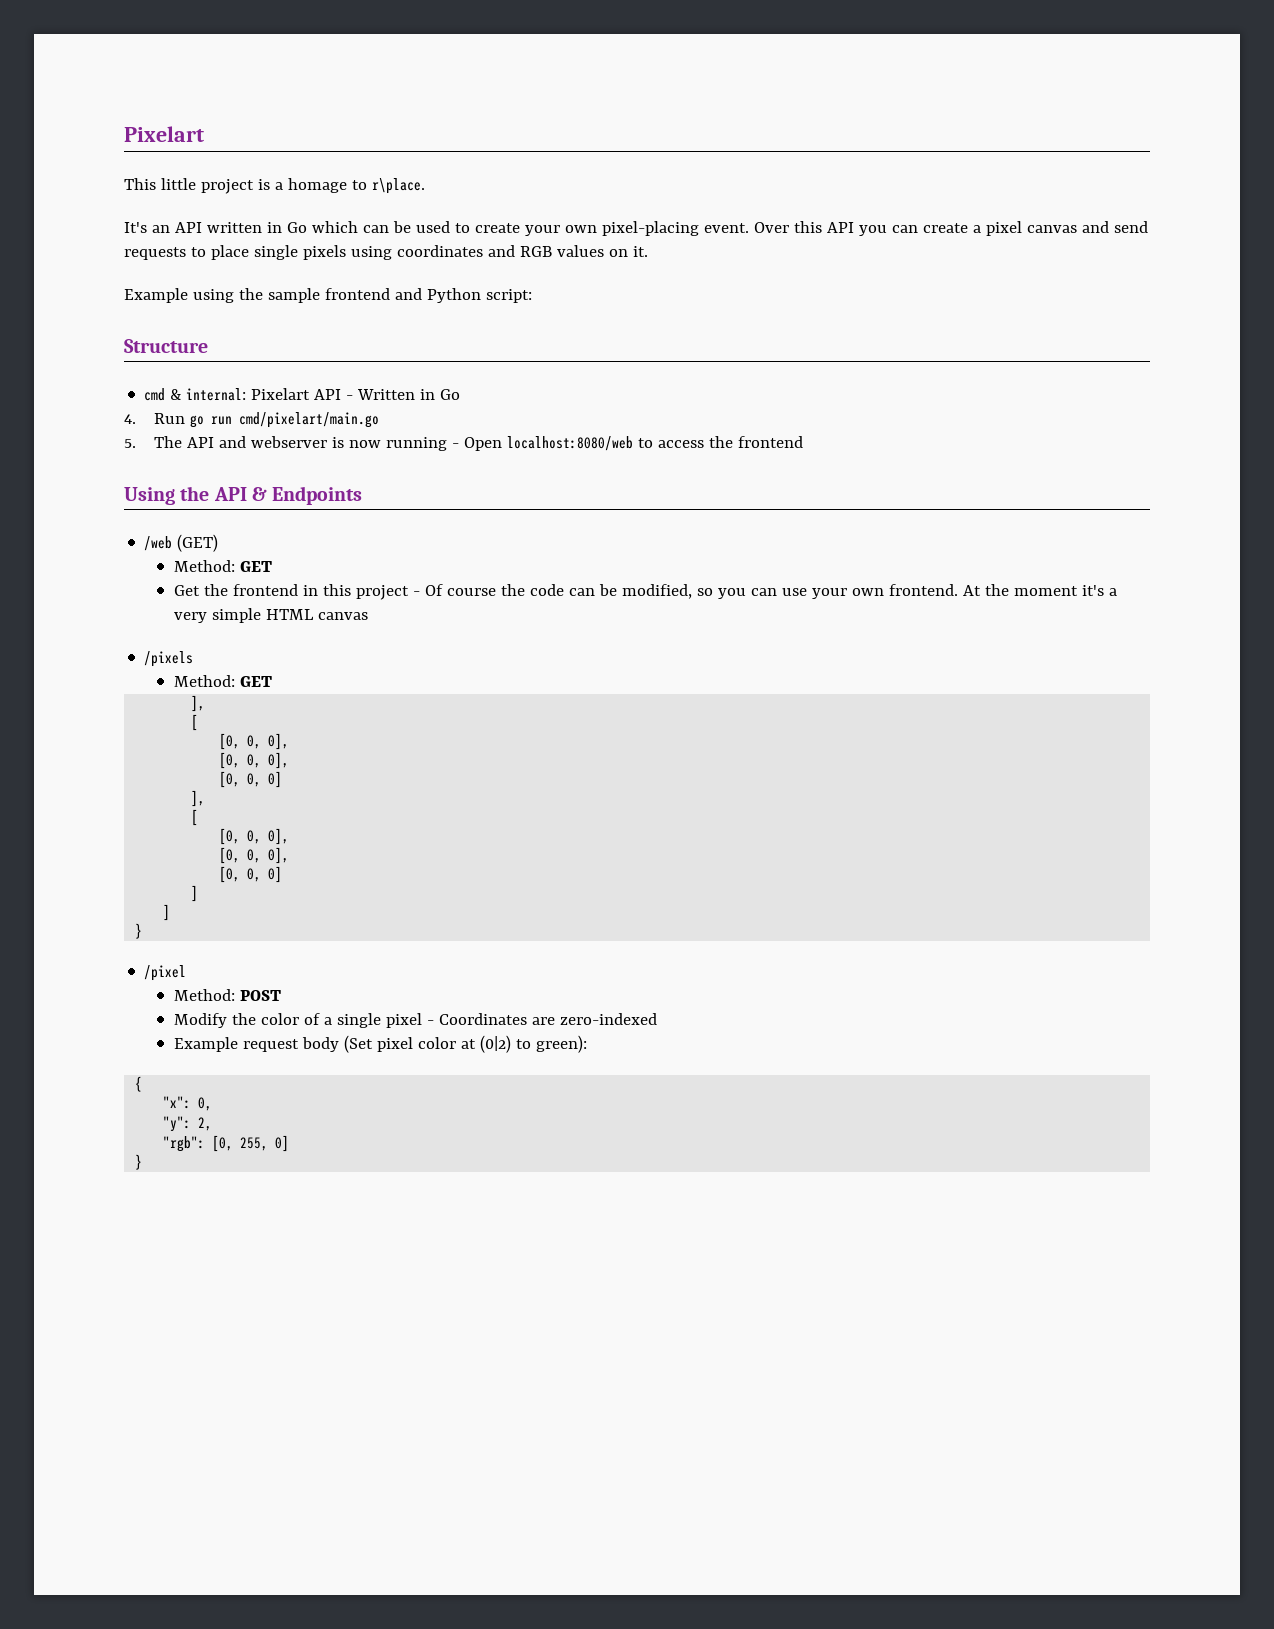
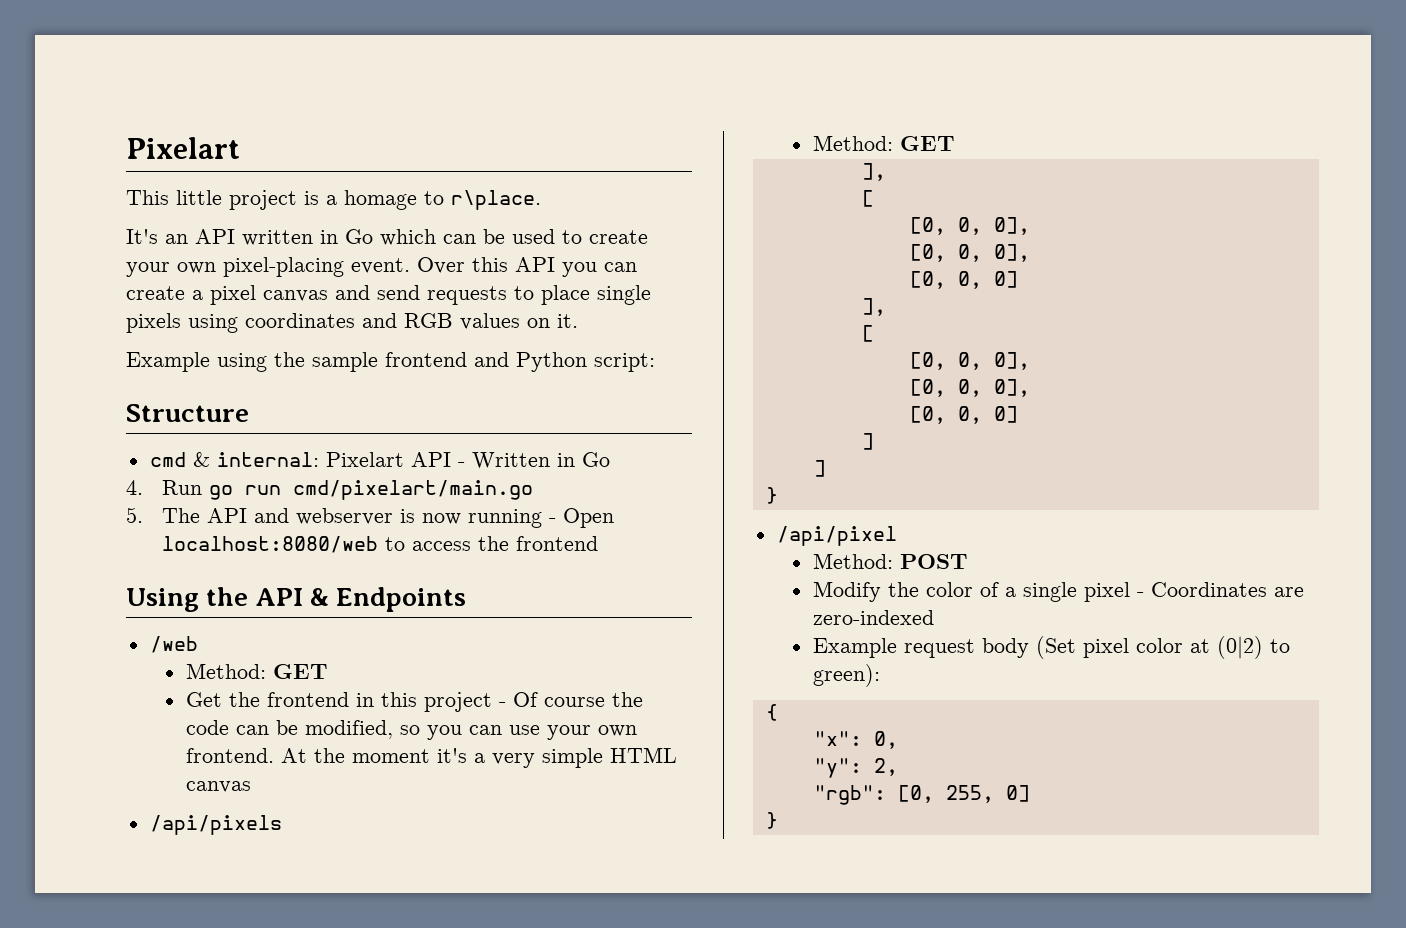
[177,534,219,552] (GET) -> (198, 644) none
[144,651,194,667] /pixels -> [149,815,282,835] /api/pixels
[144,965,187,981] /pixel -> [776,526,897,546] /api/pixel

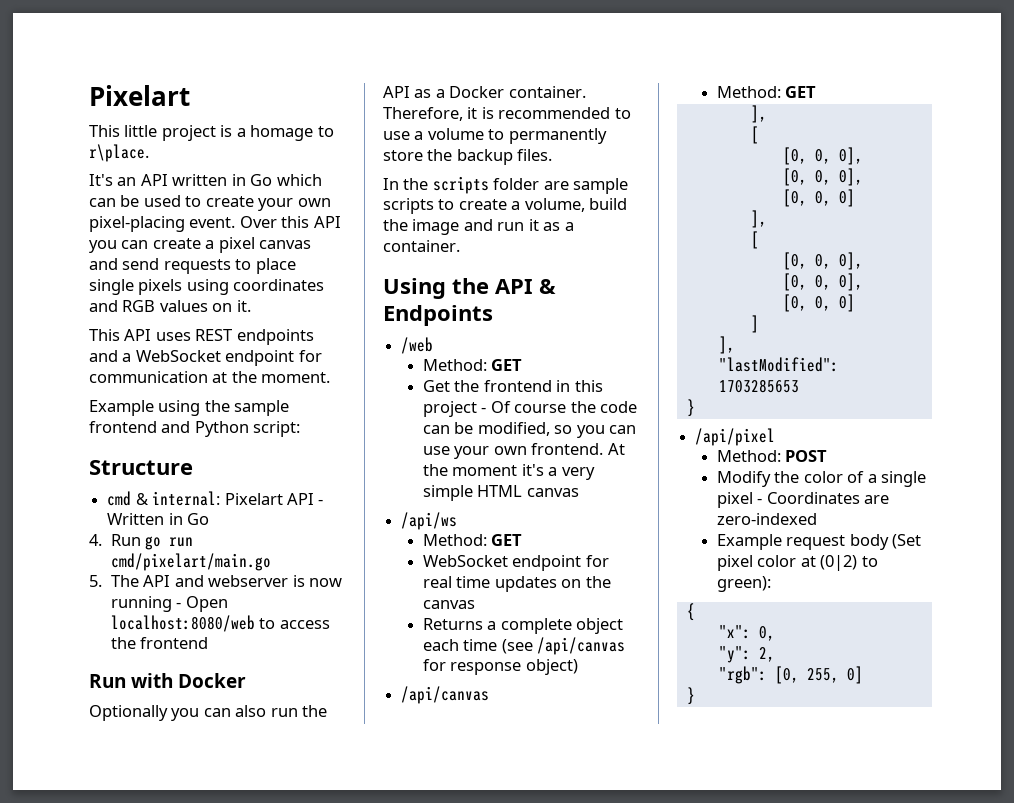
(578, 321) none -> [89,329,314,345] [89,350,322,366] [89,371,331,383] // This API uses REST endpoints and a WebSocket endpoint for communication at the moment.
(598, 543) none -> [89,673,247,688] [89,705,328,721] [383,86,586,98] [383,107,631,121] [383,128,607,144] [383,149,553,165] [383,176,629,194] [383,198,628,214] [383,219,574,235] [383,240,460,252] // Run with Docker // Optionally you can also run the API as a Docker container. Therefore, it is recommended to use a volume to permanently store the backup files. // In the scripts folder are sample scripts to create a volume, build the image and run it as a container.
[149,815,282,835] /api/pixels -> [401,512,458,530] [422,534,523,546] [422,555,609,571] [422,576,611,592] [422,600,475,609] [422,618,624,634] [422,637,626,655] [422,659,578,675] [401,686,490,704] /api/ws // Method: GET // WebSocket endpoint for real time updates on the canvas // Returns a complete object each time (see /api/canvas for response object) // /api/canvas
[813,460,826,477] ] -> [718,336,735,354] [718,357,839,372] [718,379,799,393] ], // "lastModified": 1703285653

